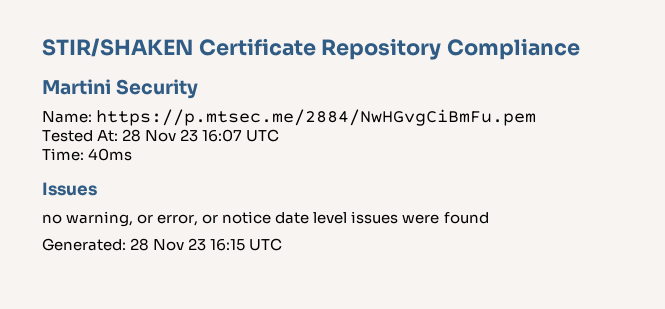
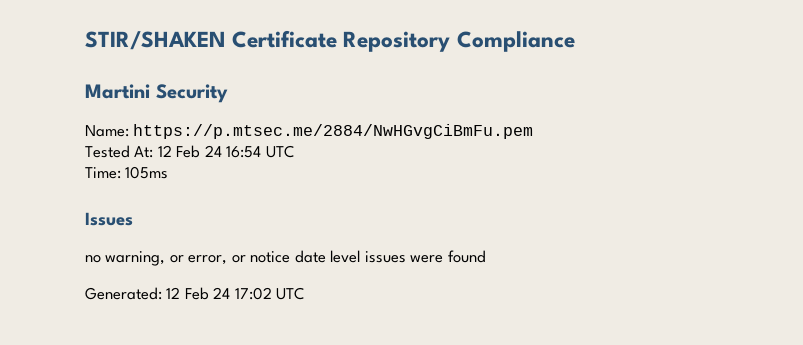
[122,129,243,142] 28 Nov 23 16:07 -> [157,145,262,158] 12 Feb 24 16:54
[88,148,133,161] 40ms -> [125,166,169,179] 105ms
[130,238,246,251] 28 Nov 23 16:15 -> [166,287,272,300] 12 Feb 24 17:02

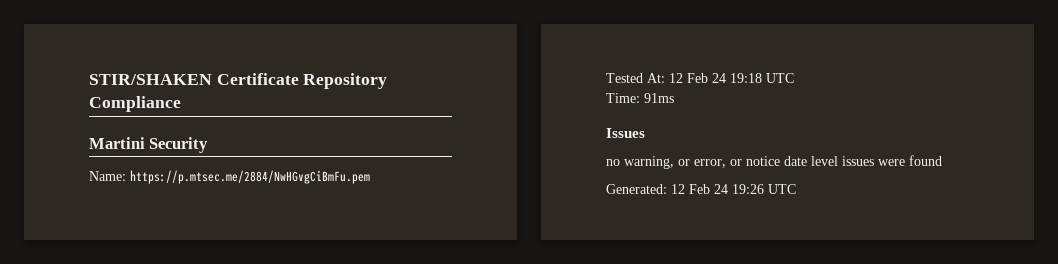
[226,146,262,158] 16:54 -> [730,73,762,83] 19:18
[125,166,169,179] 105ms -> [644,93,674,103] 91ms
[234,287,272,300] 17:02 -> [732,184,764,194] 19:26

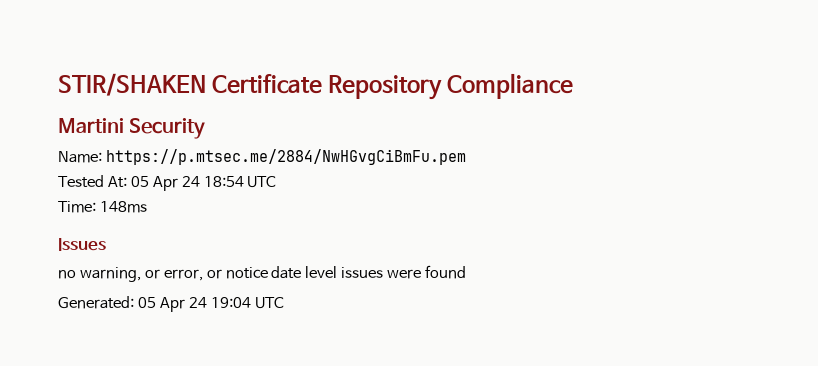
[669,73,762,83] 12 Feb 24 19:18 -> [130,176,244,191] 05 Apr 24 18:54
[644,93,674,103] 91ms -> [99,201,147,213] 148ms
[671,184,764,194] 12 Feb 24 19:26 -> [137,297,251,312] 05 Apr 24 19:04

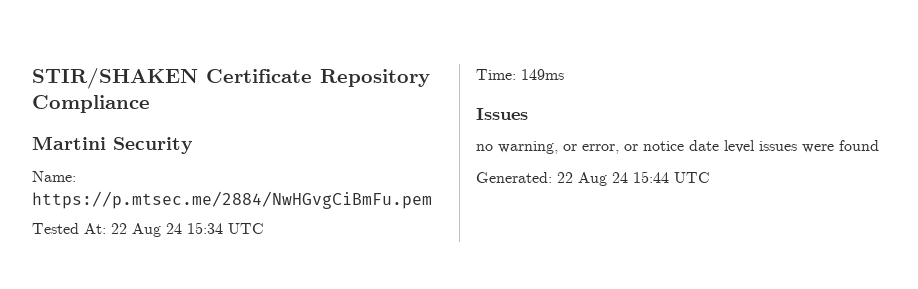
[130,176,244,191] 05 Apr 24 18:54 -> [111,222,223,237] 22 Aug 24 15:34
[99,201,147,213] 148ms -> [521,69,564,80] 149ms
[137,297,251,312] 05 Apr 24 19:04 -> [557,171,669,186] 22 Aug 24 15:44

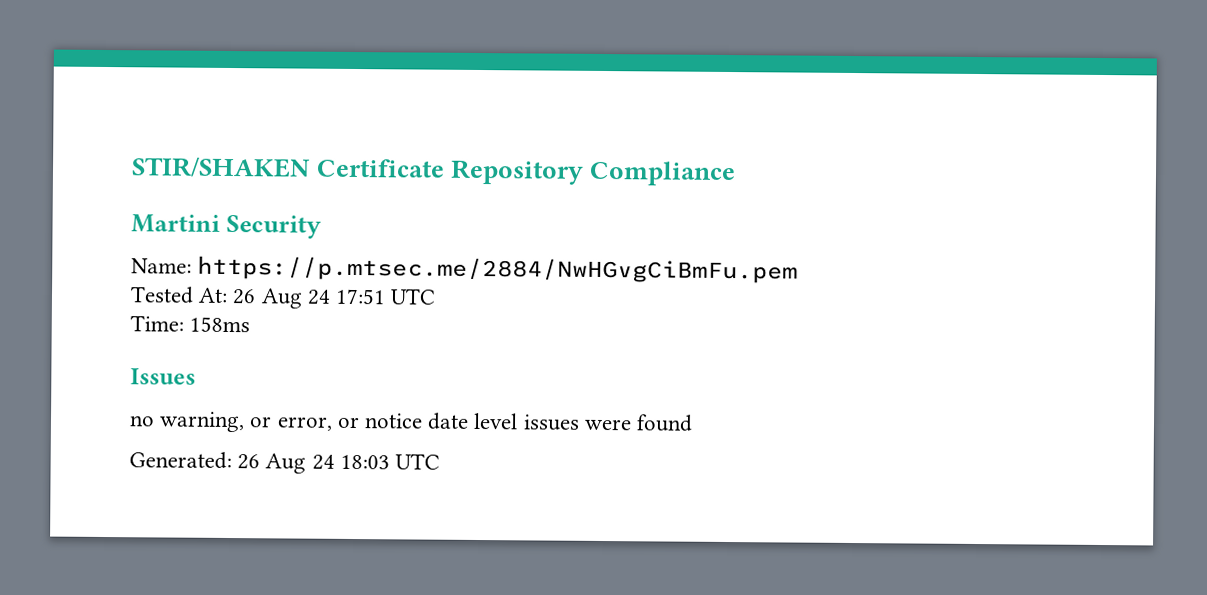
[111,222,223,237] 22 Aug 24 15:34 -> [232,288,387,309] 26 Aug 24 17:51
[521,69,564,80] 149ms -> [189,316,251,333] 158ms
[557,171,669,186] 22 Aug 24 15:44 -> [237,453,390,474] 26 Aug 24 18:03

